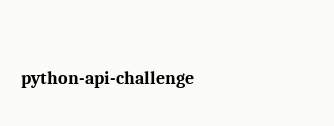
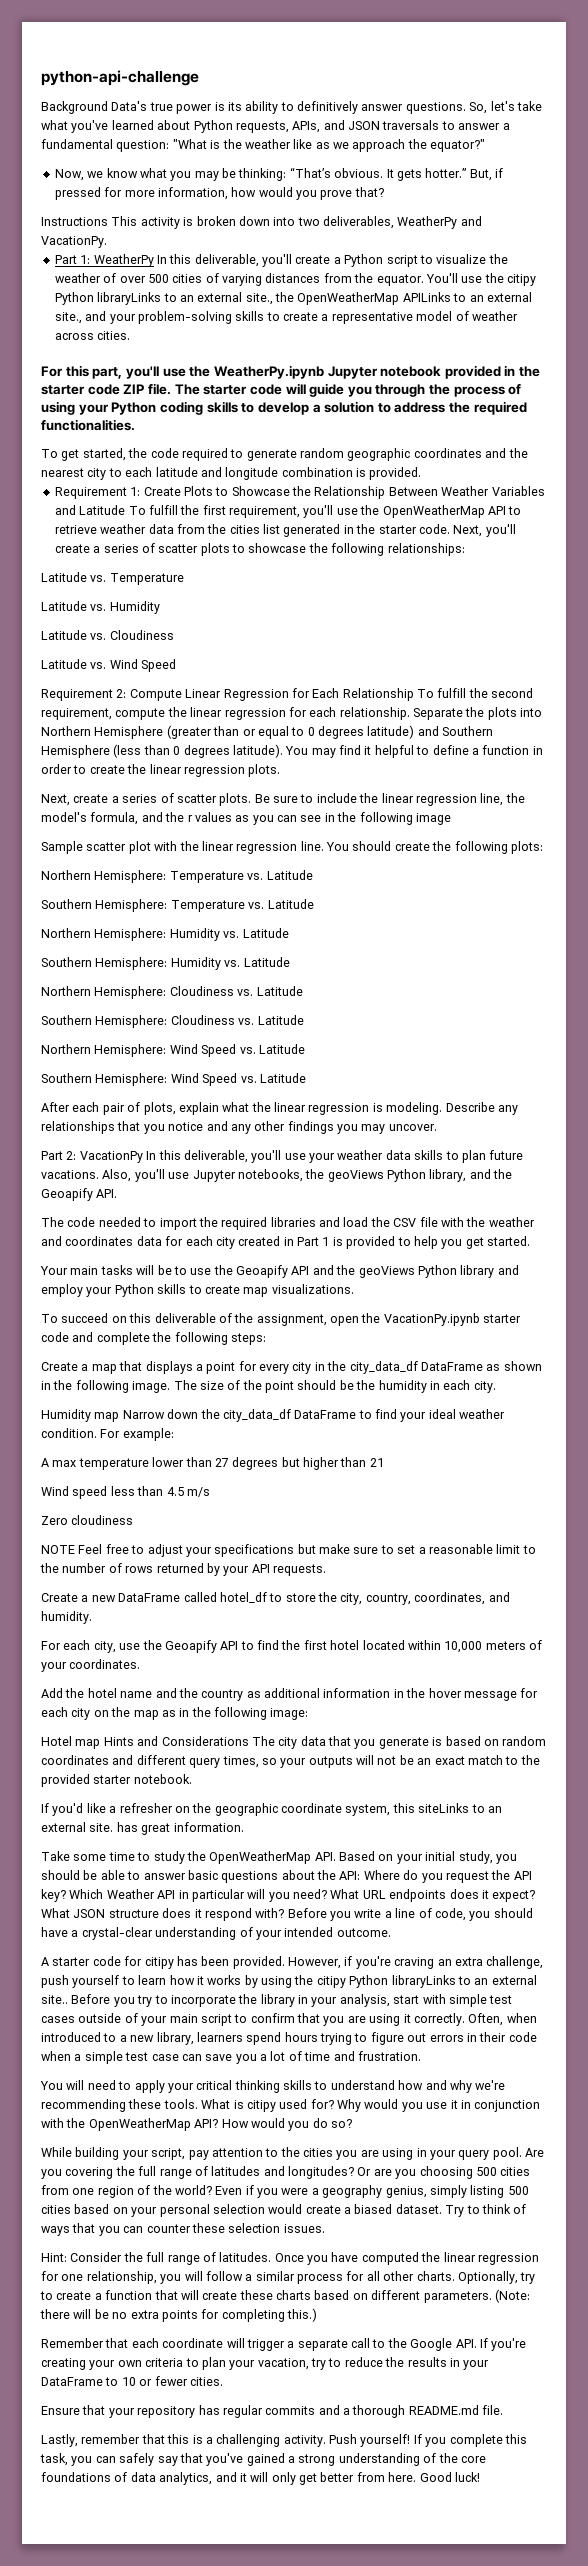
(194, 79) none -> [41,101,542,114] [41,120,510,133] [41,139,486,152] [54,167,503,181] [54,187,384,200] [41,216,482,229] [41,236,107,248] [54,254,508,267] [54,273,536,286] [54,292,532,305] [54,311,518,324] [54,331,131,340] [41,365,541,379] [41,383,522,397] [41,401,527,415] [41,419,135,431] [41,448,528,461] [41,467,422,480] [54,486,545,499] [54,505,522,518] [54,524,516,537] [54,543,465,556] [41,572,184,585] [41,601,160,614] [41,630,174,640] [41,659,177,672] [41,688,534,701] [41,707,543,720] [41,725,494,739] [41,744,543,758] [41,764,281,777] [41,793,525,806] [41,812,451,825] [41,841,543,854] [41,870,313,883] [41,899,314,912] [41,928,289,941] [41,957,290,970] [41,986,303,999] [41,1015,304,1028] [41,1044,305,1057] [41,1073,306,1086] [41,1102,518,1115] [41,1121,437,1134] [41,1150,524,1163] [41,1169,513,1182] [41,1188,118,1201] [41,1217,535,1230] [41,1236,530,1249] [40,1265,519,1278] [41,1284,354,1297] [41,1313,522,1326] [41,1332,266,1345] [41,1361,542,1374] [41,1380,496,1393] [41,1409,506,1422] [41,1428,174,1441] [41,1457,384,1470] [41,1486,210,1499] [41,1515,134,1525] [41,1544,536,1557] [40,1563,326,1576] [41,1592,510,1605] [41,1611,92,1624] [41,1640,542,1653] [41,1659,141,1672] [41,1688,539,1701] [41,1707,309,1720] [41,1736,547,1749] [41,1755,540,1768] [41,1774,192,1787] [41,1803,502,1816] [41,1822,244,1835] [41,1851,517,1864] [41,1870,532,1883] [41,1889,536,1902] [41,1908,533,1921] [41,1927,391,1940] [41,1956,544,1969] [41,1975,537,1988] [41,1994,513,2007] [41,2013,537,2026] [41,2032,537,2045] [41,2051,421,2064] [40,2080,506,2093] [41,2099,541,2112] [41,2118,352,2131] [41,2147,544,2160] [41,2166,531,2179] [41,2185,529,2198] [41,2204,527,2217] [41,2223,325,2236] [41,2252,539,2265] [41,2271,536,2284] [40,2289,530,2303] [40,2308,317,2322] [41,2338,527,2351] [41,2357,490,2370] [41,2376,223,2386] [41,2405,504,2418] [41,2434,527,2447] [40,2453,486,2466] [41,2472,480,2485] // Background Data's true power is its ability to definitively answer questions. So, let's take what you've learned about Python requests, APIs, and JSON traversals to answer a fundamental question: "What is the weather like as we approach the equator?" // Now, we know what you may be thinking: “That’s obvious. It gets hotter.” But, if pressed for more information, how would you prove that? // Instructions This activity is broken down into two deliverables, WeatherPy and VacationPy. // Part 1: WeatherPy In this deliverable, you'll create a Python script to visualize the weather of over 500 cities of varying distances from the equator. You'll use the citipy Python libraryLinks to an external site., the OpenWeatherMap APILinks to an external site., and your problem-solving skills to create a representative model of weather across cities. // For this part, you'll use the WeatherPy.ipynb Jupyter notebook provided in the starter code ZIP file. The starter code will guide you through the process of using your Python coding skills to develop a solution to address the required functionalities. // To get started, the code required to generate random geographic coordinates and the nearest city to each latitude and longitude combination is provided. // Requirement 1: Create Plots to Showcase the Relationship Between Weather Variables and Latitude To fulfill the first requirement, you'll use the OpenWeatherMap API to retrieve weather data from the cities list generated in the starter code. Next, you'll create a series of scatter plots to showcase the following relationships: // Latitude vs. Temperature // Latitude vs. Humidity // Latitude vs. Cloudiness // Latitude vs. Wind Speed // Requirement 2: Compute Linear Regression for Each Relationship To fulfill the second requirement, compute the linear regression for each relationship. Separate the plots into Northern Hemisphere (greater than or equal to 0 degrees latitude) and Southern Hemisphere (less than 0 degrees latitude). You may find it helpful to define a function in order to create the linear regression plots. // Next, create a series of scatter plots. Be sure to include the linear regression line, the model's formula, and the r values as you can see in the following image // Sample scatter plot with the linear regression line. You should create the following plots: // Northern Hemisphere: Temperature vs. Latitude // Southern Hemisphere: Temperature vs. Latitude // Northern Hemisphere: Humidity vs. Latitude // Southern Hemisphere: Humidity vs. Latitude // Northern Hemisphere: Cloudiness vs. Latitude // Southern Hemisphere: Cloudiness vs. Latitude // Northern Hemisphere: Wind Speed vs. Latitude // Southern Hemisphere: Wind Speed vs. Latitude // After each pair of plots, explain what the linear regression is modeling. Describe any relationships that you notice and any other findings you may uncover. // Part 2: VacationPy In this deliverable, you'll use your weather data skills to plan future vacations. Also, you'll use Jupyter notebooks, the geoViews Python library, and the Geoapify API. // The code needed to import the required libraries and load the CSV file with the weather and coordinates data for each city created in Part 1 is provided to help you get started. // Your main tasks will be to use the Geoapify API and the geoViews Python library and employ your Python skills to create map visualizations. // To succeed on this deliverable of the assignment, open the VacationPy.ipynb starter code and complete the following steps: // Create a map that displays a point for every city in the city_data_df DataFrame as shown in the following image. The size of the point should be the humidity in each city. // Humidity map Narrow down the city_data_df DataFrame to find your ideal weather condition. For example: // A max temperature lower than 27 degrees but higher than 21 // Wind speed less than 4.5 m/s // Zero cloudiness // NOTE Feel free to adjust your specifications but make sure to set a reasonable limit to the number of rows returned by your API requests. // Create a new DataFrame called hotel_df to store the city, country, coordinates, and humidity. // For each city, use the Geoapify API to find the first hotel located within 10,000 meters of your coordinates. // Add the hotel name and the country as additional information in the hover message for each city on the map as in the following image: // Hotel map Hints and Considerations The city data that you generate is based on random coordinates and different query times, so your outputs will not be an exact match to the provided starter notebook. // If you'd like a refresher on the geographic coordinate system, this siteLinks to an external site. has great information. // Take some time to study the OpenWeatherMap API. Based on your initial study, you should be able to answer basic questions about the API: Where do you request the API key? Which Weather API in particular will you need? What URL endpoints does it expect? What JSON structure does it respond with? Before you write a line of code, you should have a crystal-clear understanding of your intended outcome. // A starter code for citipy has been provided. However, if you're craving an extra challenge, push yourself to learn how it works by using the citipy Python libraryLinks to an external site.. Before you try to incorporate the library in your analysis, start with simple test cases outside of your main script to confirm that you are using it correctly. Often, when introduced to a new library, learners spend hours trying to figure out errors in their code when a simple test case can save you a lot of time and frustration. // You will need to apply your critical thinking skills to understand how and why we're recommending these tools. What is citipy used for? Why would you use it in conjunction with the OpenWeatherMap API? How would you do so? // While building your script, pay attention to the cities you are using in your query pool. Are you covering the full range of latitudes and longitudes? Or are you choosing 500 cities from one region of the world? Even if you were a geography genius, simply listing 500 cities based on your personal selection would create a biased dataset. Try to think of ways that you can counter these selection issues. // Hint: Consider the full range of latitudes. Once you have computed the linear regression for one relationship, you will follow a similar process for all other charts. Optionally, try to create a function that will create these charts based on different parameters. (Note: there will be no extra points for completing this.) // Remember that each coordinate will trigger a separate call to the Google API. If you're creating your own criteria to plan your vacation, try to reduce the results in your DataFrame to 10 or fewer cities. // Ensure that your repository has regular commits and a thorough README.md file. // Lastly, remember that this is a challenging activity. Push yourself! If you complete this task, you can safely say that you've gained a strong understanding of the core foundations of data analytics, and it will only get better from here. Good luck!

